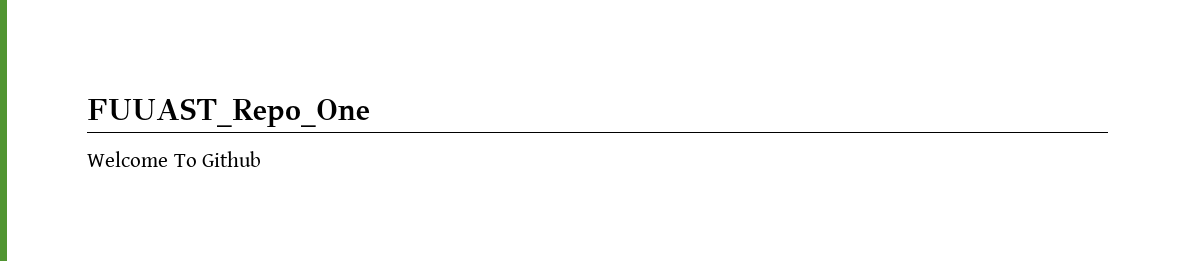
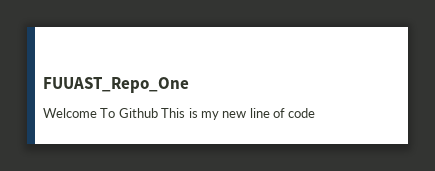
(262, 159) none -> [161,108,316,120] This is my new line of code

